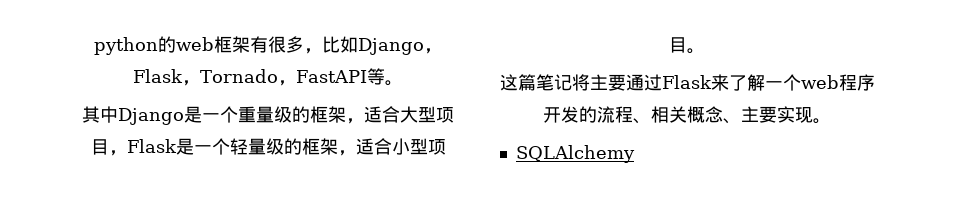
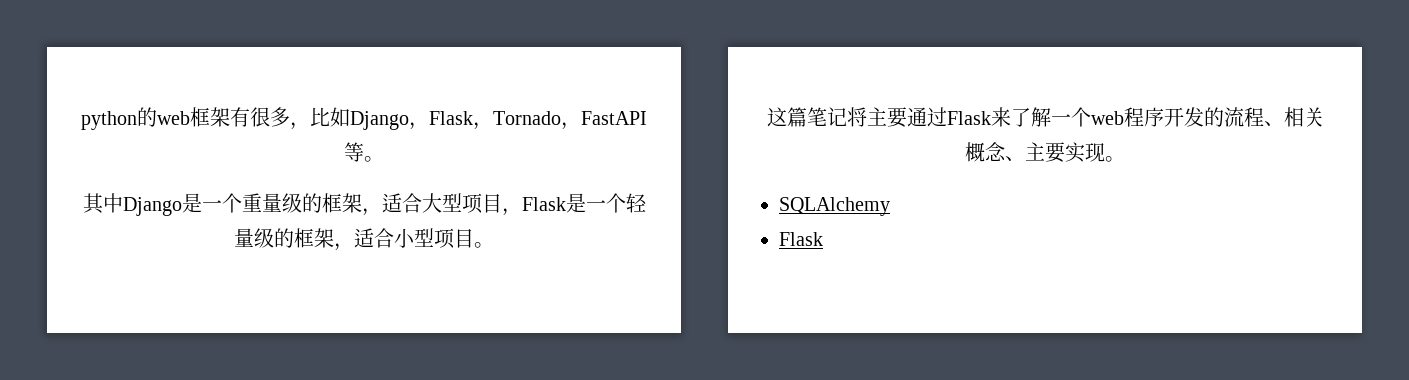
(635, 154) none -> [779,232,823,246] // Flask

